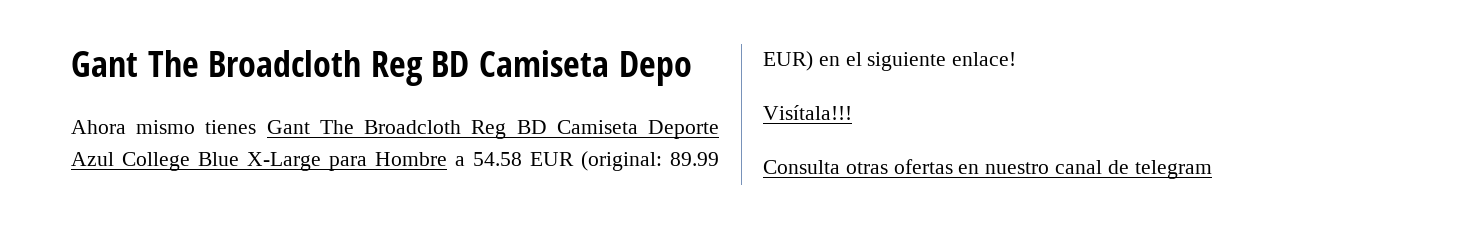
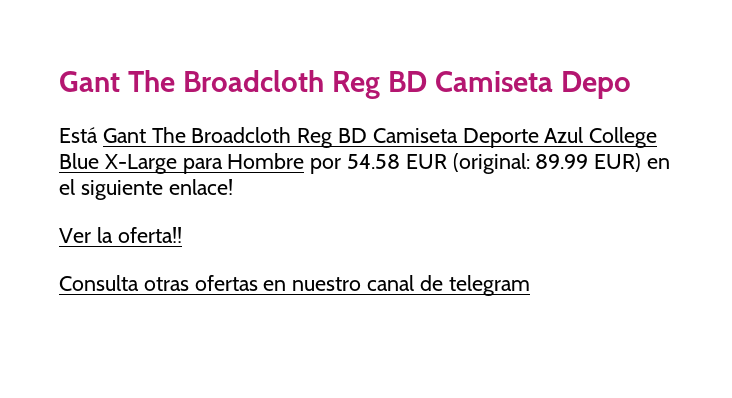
[71,120,257,134] Ahora mismo tienes -> [59,127,98,143] Está
[455,156,465,166] a -> [310,158,342,174] por
[763,105,852,120] Visítala!!! -> [59,227,182,243] Ver la oferta!!

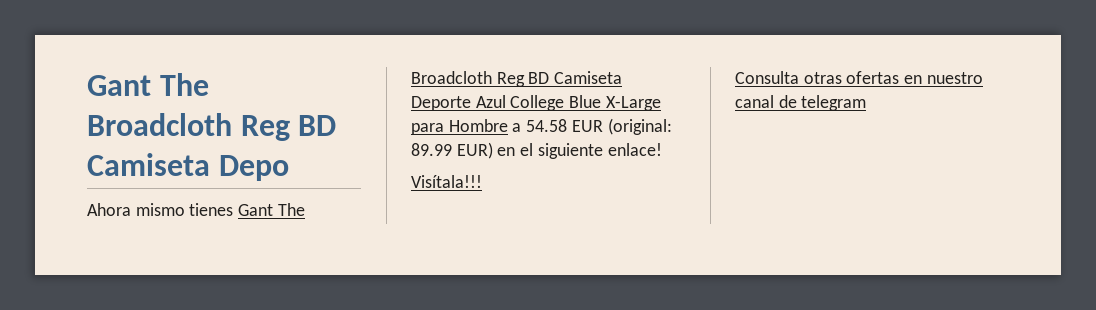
[59,127,98,143] Está -> [87,203,234,216] Ahora mismo tienes
[310,158,342,174] por -> [512,123,522,132] a
[59,227,182,243] Ver la oferta!! -> [411,175,482,188] Visítala!!!

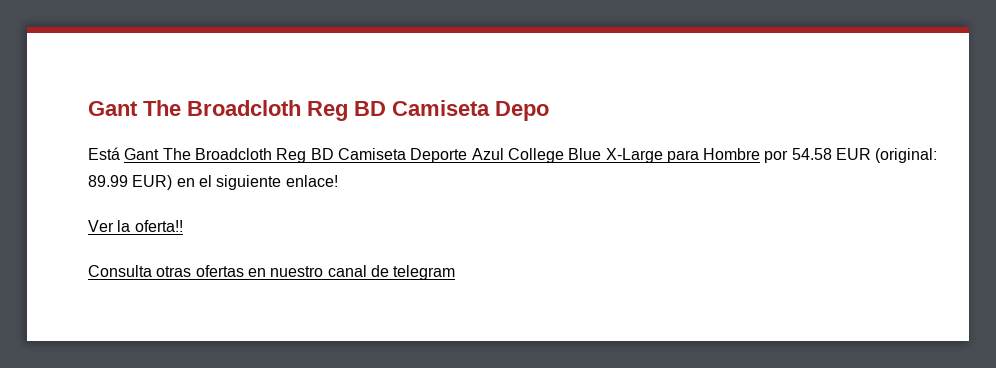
[87,203,234,216] Ahora mismo tienes -> [88,147,120,160] Está
[512,123,522,132] a -> [764,150,789,163] por
[411,175,482,188] Visítala!!! -> [88,220,183,232] Ver la oferta!!

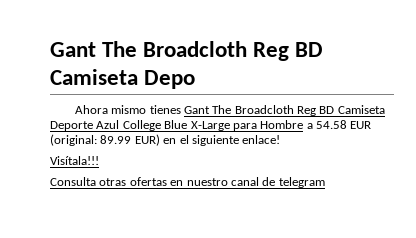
[88,147,120,160] Está -> [74,105,181,114] Ahora mismo tienes
[764,150,789,163] por -> [306,123,313,129] a
[88,220,183,232] Ver la oferta!! -> [50,156,99,165] Visítala!!!

